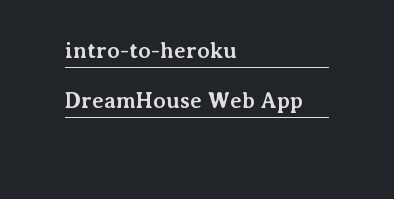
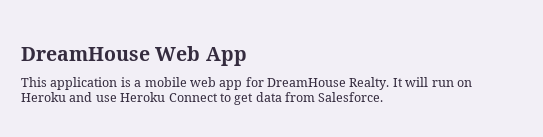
[65,42,237,58] intro-to-heroku // -> (21, 54) none
(303, 102) none -> [21,77,472,90] [21,92,384,105] // This application is a mobile web app for DreamHouse Realty. It will run on Heroku and use Heroku Connect to get data from Salesforce.

